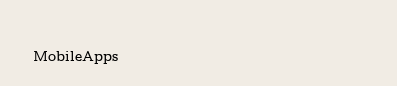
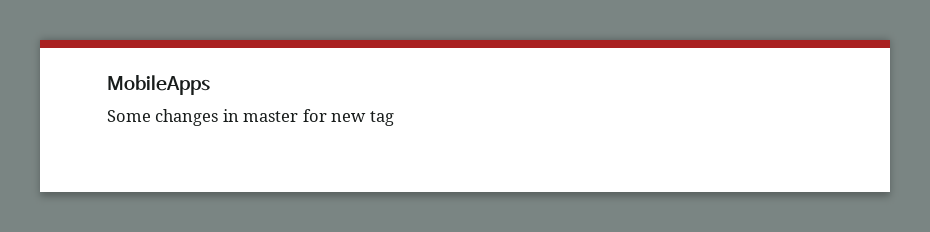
(118, 57) none -> [107,109,394,126] // Some changes in master for new tag

